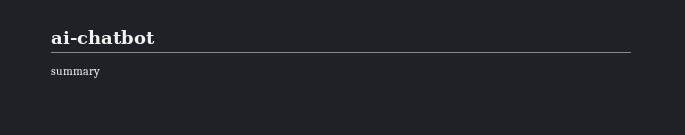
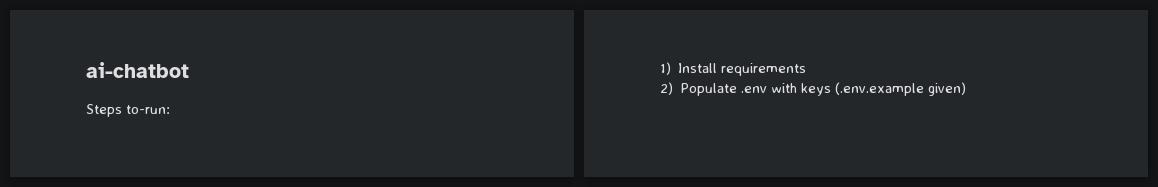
[51,69,100,78] summary -> [86,104,170,117] [660,62,807,76] [660,82,967,96] Steps to-run: // 1) Install requirements // 2) Populate .env with keys (.env.example given)

